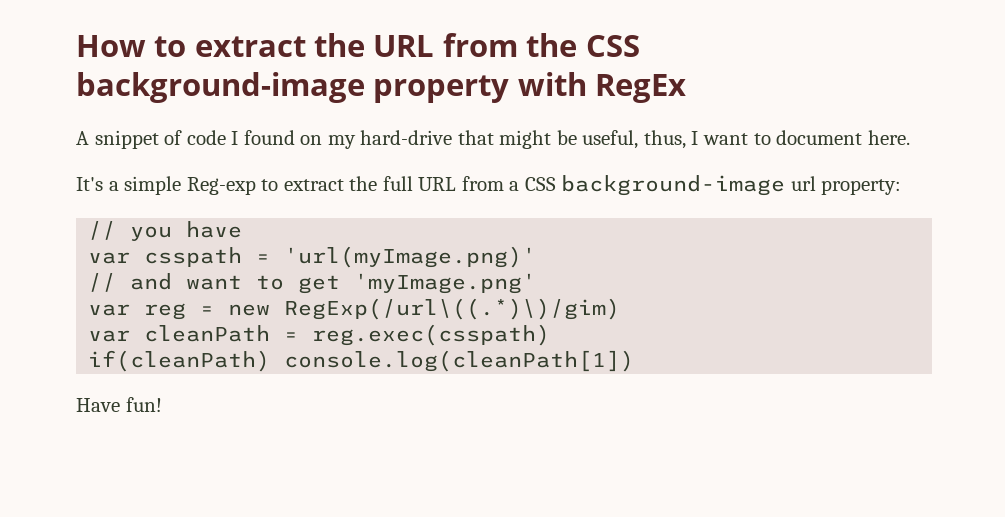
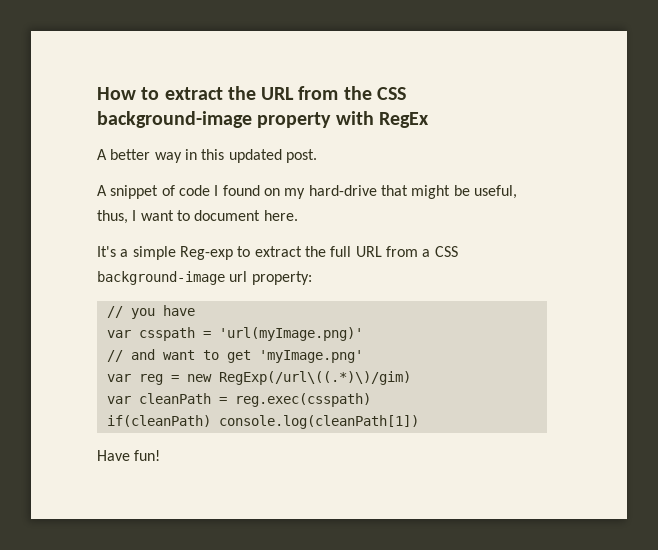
(687, 88) none -> [97,149,317,163] // A better way in this updated post.

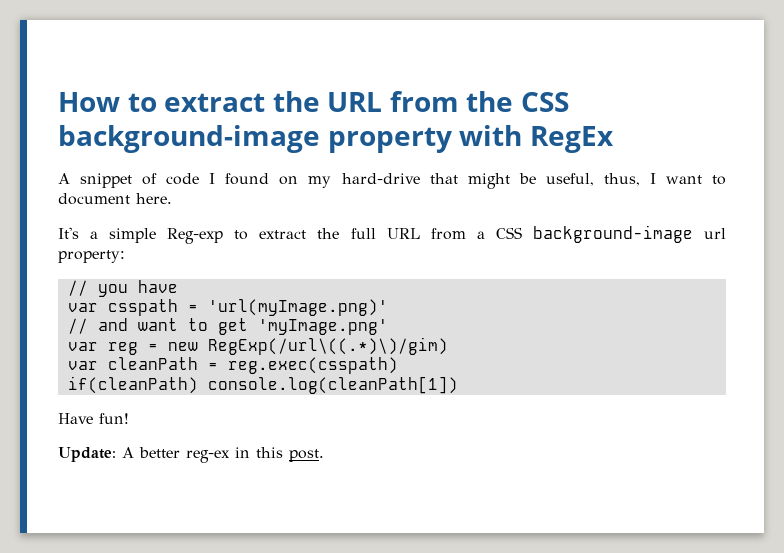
[97,149,317,163] // A better way in this updated post. -> (614, 139) none
(161, 455) none -> [58,447,324,463] // Update: A better reg-ex in this post.

